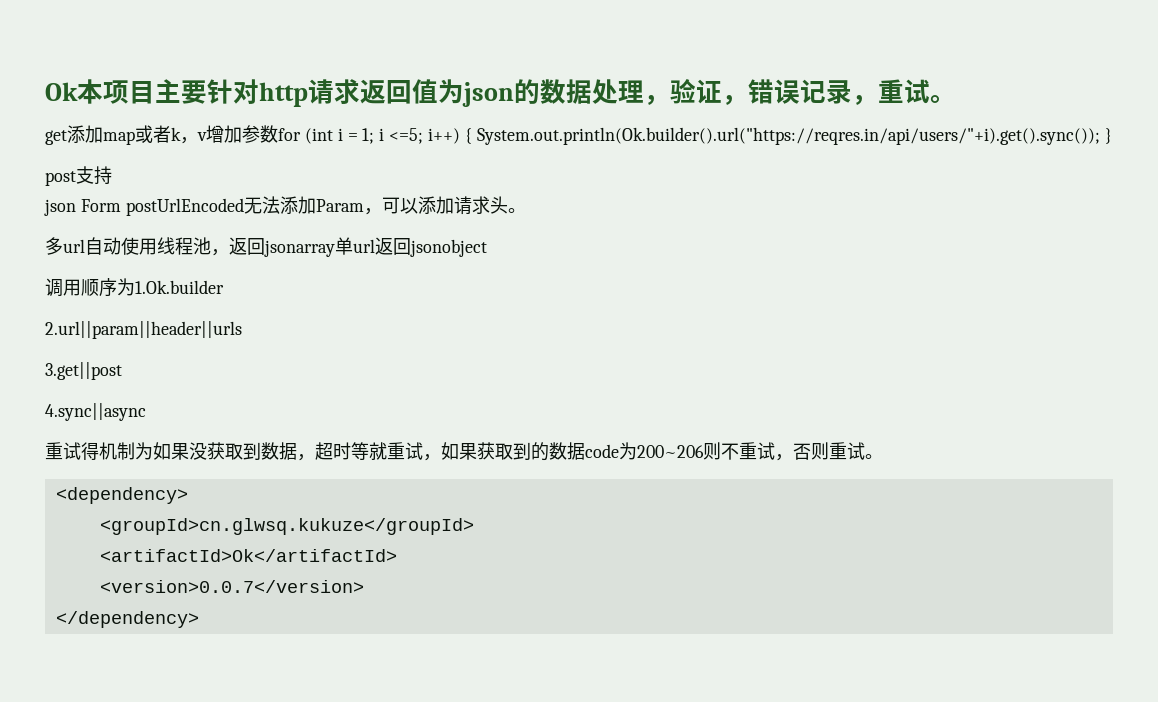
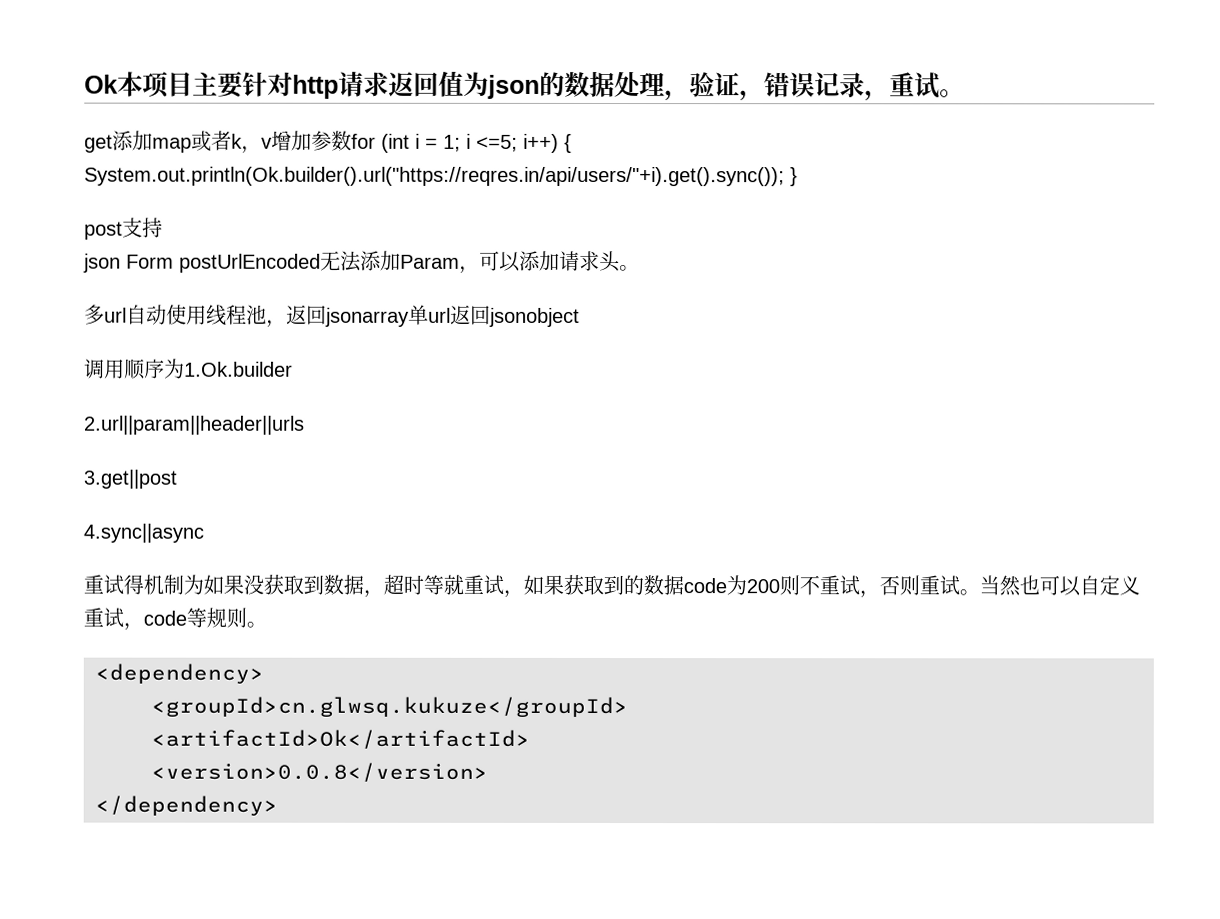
[637,445,704,458] 200~206 -> [746,579,780,594] 200
(883, 456) none -> [979,575,1140,597] [83,607,267,631] 当然也可以自定义重试，code等规则。
[99,580,364,593] <version>0.0.7</version> -> [151,762,488,782] <version>0.0.8</version>

